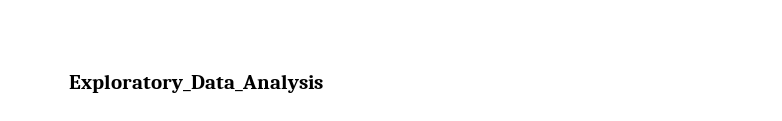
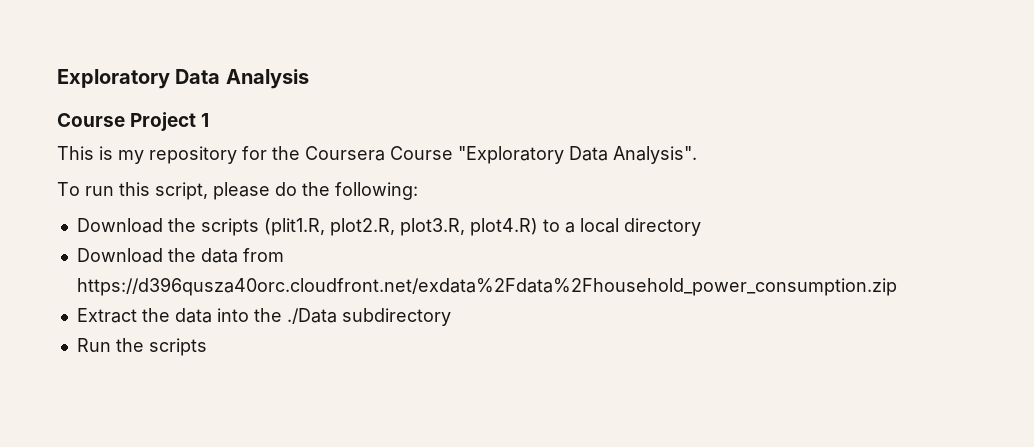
[69,74,323,93] Exploratory_Data_Analysis -> [57,69,309,89] [57,112,210,131] [57,146,697,164] [57,182,418,200] [76,218,701,236] [76,248,284,263] [76,277,897,296] [76,308,451,326] [76,338,207,356] Exploratory Data Analysis // Course Project 1 // This is my repository for the Coursera Course "Exploratory Data Analysis". // To run this script, please do the following: // Download the scripts (plit1.R, plot2.R, plot3.R, plot4.R) to a local directory // Download the data from https://d396qusza40orc.cloudfront.net/exdata%2Fdata%2Fhousehold_power_consumption.zip // Extract the data into the ./Data subdirectory // Run the scripts

